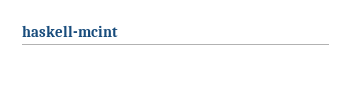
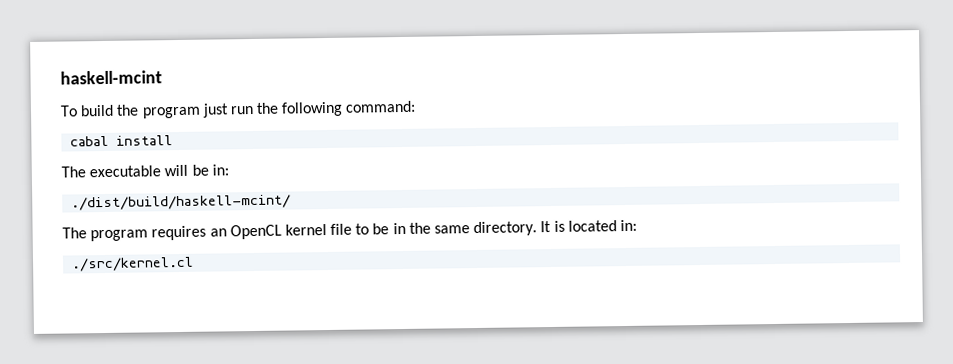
(118, 31) none -> [60,100,417,119] [70,135,174,147] [61,164,229,178] [71,194,292,211] [62,219,637,242] [71,256,195,272] // To build the program just run the following command: // cabal install // The executable will be in: // ./dist/build/haskell-mcint/ // The program requires an OpenCL kernel file to be in the same directory. It is located in: // ./src/kernel.cl

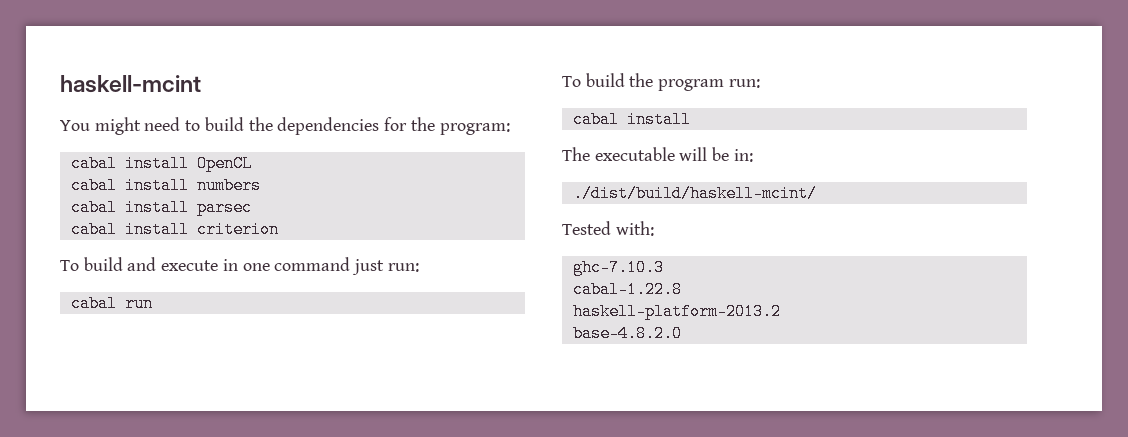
(162, 77) none -> [60,117,510,135] [70,155,252,172] [70,177,261,194] [70,199,252,216] [70,221,279,238] [60,257,419,275] [70,295,153,312] // You might need to build the dependencies for the program: // cabal install OpenCL // cabal install numbers // cabal install parsec // cabal install criterion // To build and execute in one command just run: // cabal run
[201,100,417,118] just run the following command: -> [728,79,760,88] run:
[62,219,637,242] [71,256,195,272] The program requires an OpenCL kernel file to be in the same directory. It is located in: // ./src/kernel.cl -> [562,221,654,236] [572,259,664,276] [572,281,682,298] [572,303,781,320] [572,325,682,342] Tested with: // ghc-7.10.3 // cabal-1.22.8 // haskell-platform-2013.2 // base-4.8.2.0

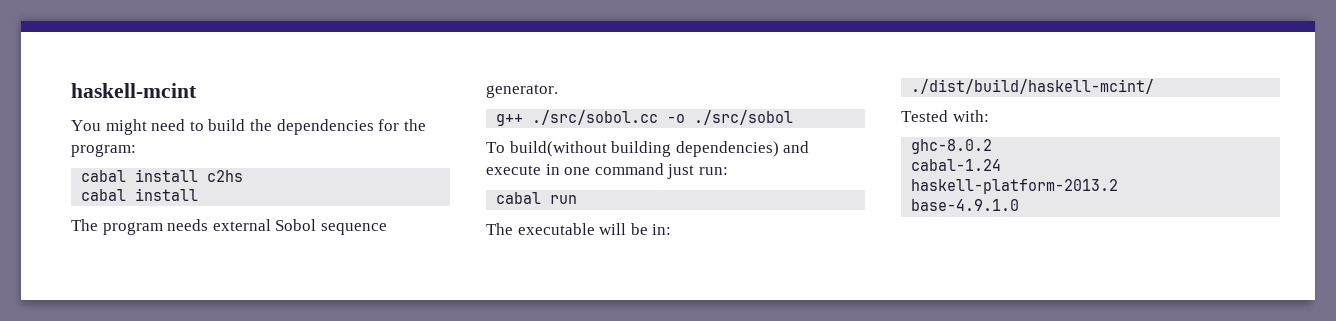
[196,155,252,172] [70,177,261,194] [70,199,252,216] [70,221,279,238] [60,257,123,271] OpenCL // cabal install numbers // cabal install parsec // cabal install criterion // To build -> [207,170,244,182] [81,188,199,201] [71,219,387,235] [486,84,558,98] [496,110,794,126] [486,141,779,157] c2hs // cabal install // The program needs external Sobol sequence generator. // g++ ./src/sobol.cc -o ./src/sobol // To build(without building dependencies)
[562,73,760,91] [572,111,691,128] // To build the program run: // cabal install -> (578, 199) none
[572,259,664,276] [572,281,682,298] ghc-7.10.3 // cabal-1.22.8 -> [911,139,993,154] [911,159,1002,171] ghc-8.0.2 // cabal-1.24
[572,325,682,342] base-4.8.2.0 -> [911,199,1020,211] base-4.9.1.0

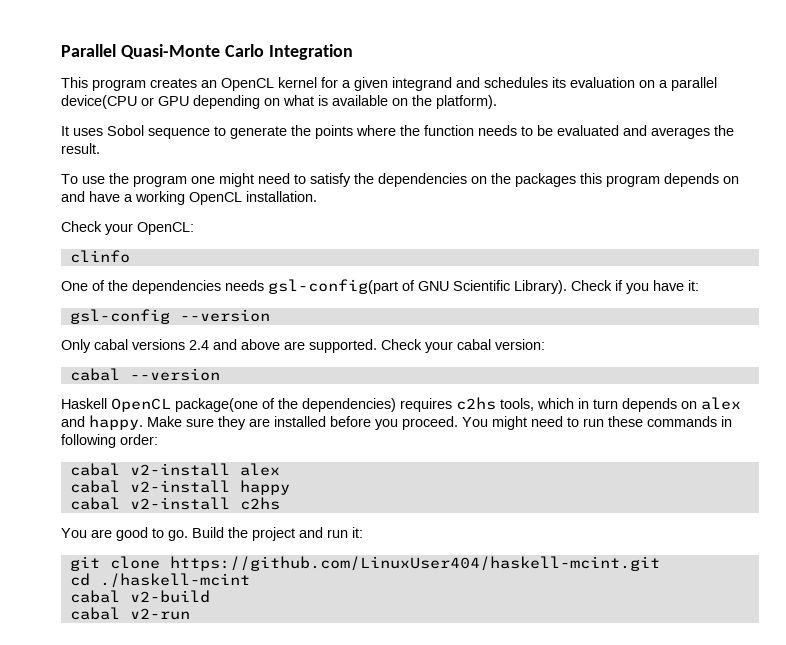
[71,83,197,98] [71,119,426,135] [71,144,136,157] [81,169,244,182] [81,188,199,201] [71,219,387,235] [486,84,558,98] [496,110,794,126] [486,141,810,157] [486,163,728,179] [496,192,578,204] [486,223,672,235] [911,79,1155,94] [901,110,989,122] [911,139,993,154] [911,159,1002,171] [911,179,1119,194] [911,199,1020,211] haskell-mcint // You might need to build the dependencies for the program: // cabal install c2hs // cabal install // The program needs external Sobol sequence generator. // g++ ./src/sobol.cc -o ./src/sobol // To build(without building dependencies) and execute in one command just run: // cabal run // The executable will be in: // ./dist/build/haskell-mcint/ // Tested with: // ghc-8.0.2 // cabal-1.24 // haskell-platform-2013.2 // base-4.9.1.0 -> [61,44,353,60] [61,77,717,91] [61,95,497,109] [61,125,734,139] [61,143,100,154] [61,173,739,187] [61,191,317,205] [61,221,194,235] [69,250,130,263] [61,279,699,294] [69,309,270,324] [61,339,545,353] [69,368,220,381] [61,397,741,412] [61,415,732,430] [61,434,158,448] [69,463,280,476] [69,480,290,495] [69,497,280,510] [61,527,363,541] [69,556,660,571] [69,573,250,588] [69,590,210,603] [69,607,190,620] Parallel Quasi-Monte Carlo Integration // This program creates an OpenCL kernel for a given integrand and schedules its evaluation on a parallel device(CPU or GPU depending on what is available on the platform). // It uses Sobol sequence to generate the points where the function needs to be evaluated and averages the result. // To use the program one might need to satisfy the dependencies on the packages this program depends on and have a working OpenCL installation. // Check your OpenCL: // clinfo // One of the dependencies needs gsl-config(part of GNU Scientific Library). Check if you have it: // gsl-config --version // Only cabal versions 2.4 and above are supported. Check your cabal version: // cabal --version // Haskell OpenCL package(one of the dependencies) requires c2hs tools, which in turn depends on alex and happy. Make sure they are installed before you proceed. You might need to run these commands in following order: // cabal v2-install alex // cabal v2-install happy // cabal v2-install c2hs // You are good to go. Build the project and run it: // git clone https://github.com/LinuxUser404/haskell-mcint.git // cd ./haskell-mcint // cabal v2-build // cabal v2-run

